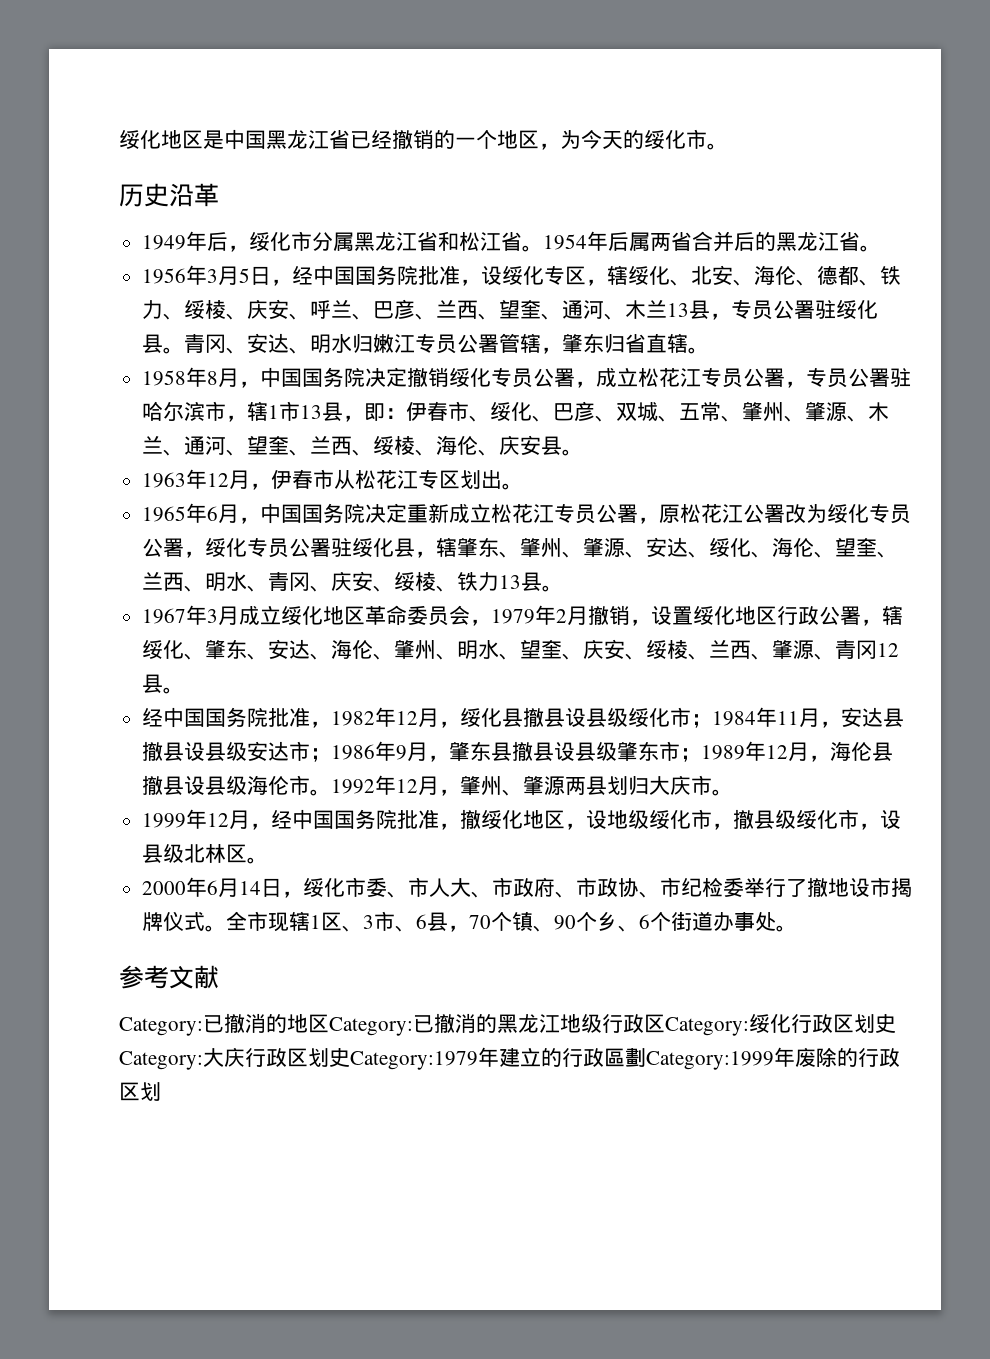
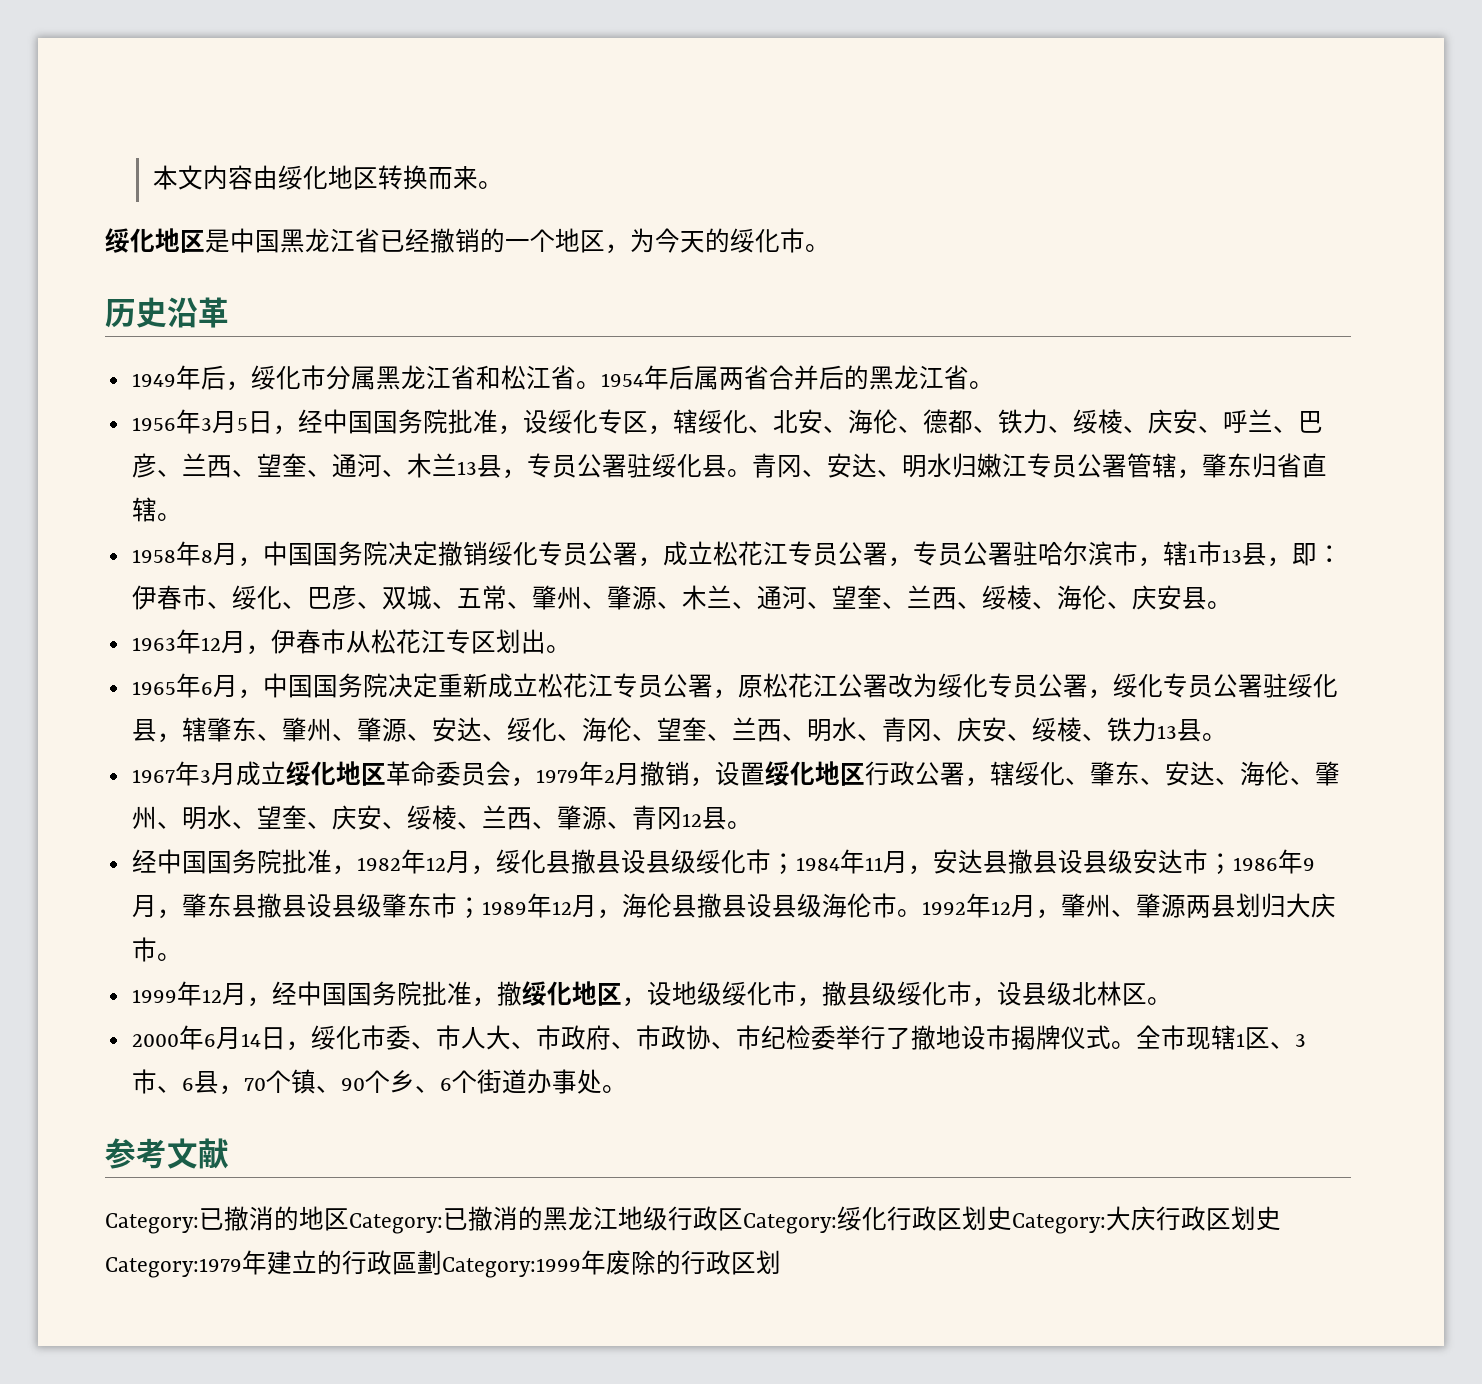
(119, 139) none -> [152,165,503,190] 本文内容由绥化地区转换而来。 //

